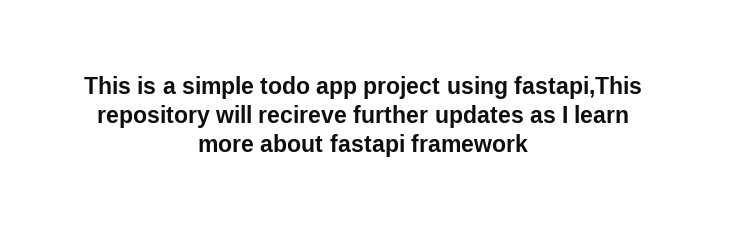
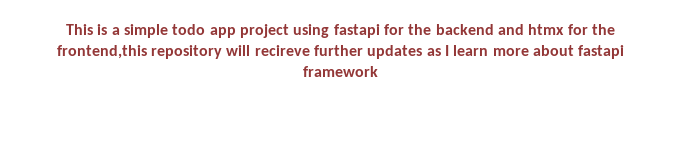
[513,76,642,99] fastapi,This -> [333,24,615,38] [56,45,147,59] fastapi for the backend and htmx for the frontend,this

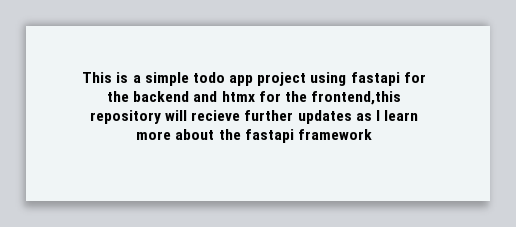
[254,45,310,56] recireve -> [191,110,241,121] recieve
(574, 50) none -> [218,129,241,140] the

